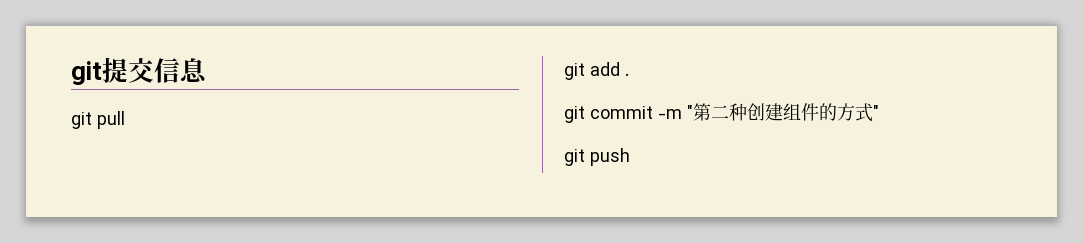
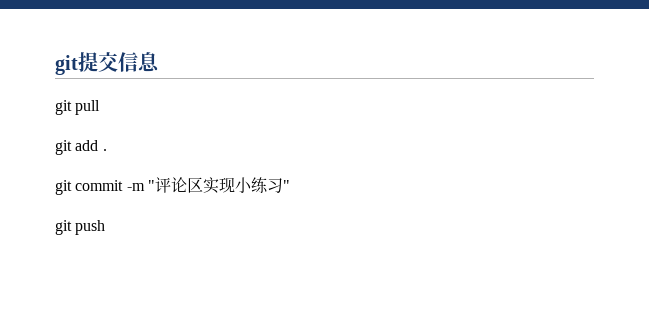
[693,103,873,122] 第二种创建组件的方式 -> [154,177,283,194] 评论区实现小练习

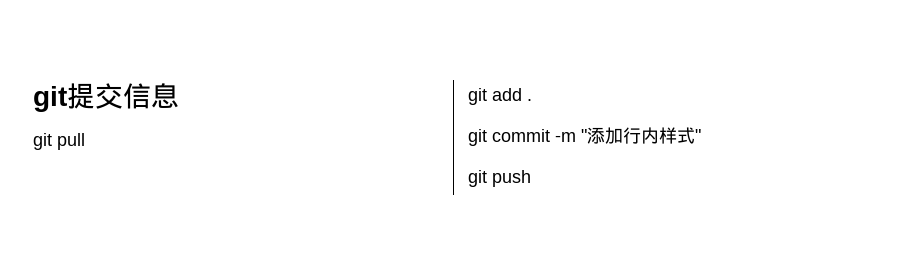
[154,177,283,194] 评论区实现小练习 -> [587,127,695,144] 添加行内样式

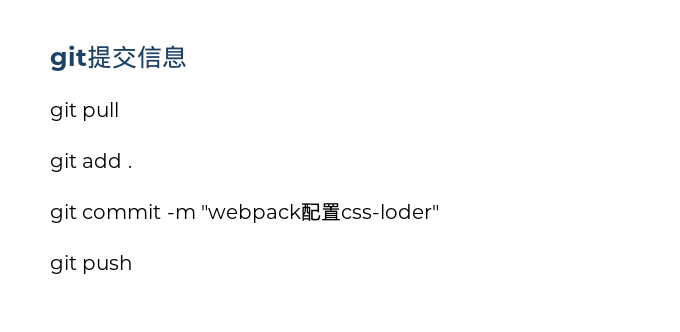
[581,127,701,144] "添加行内样式" -> [201,203,440,223] "webpack配置css-loder"

